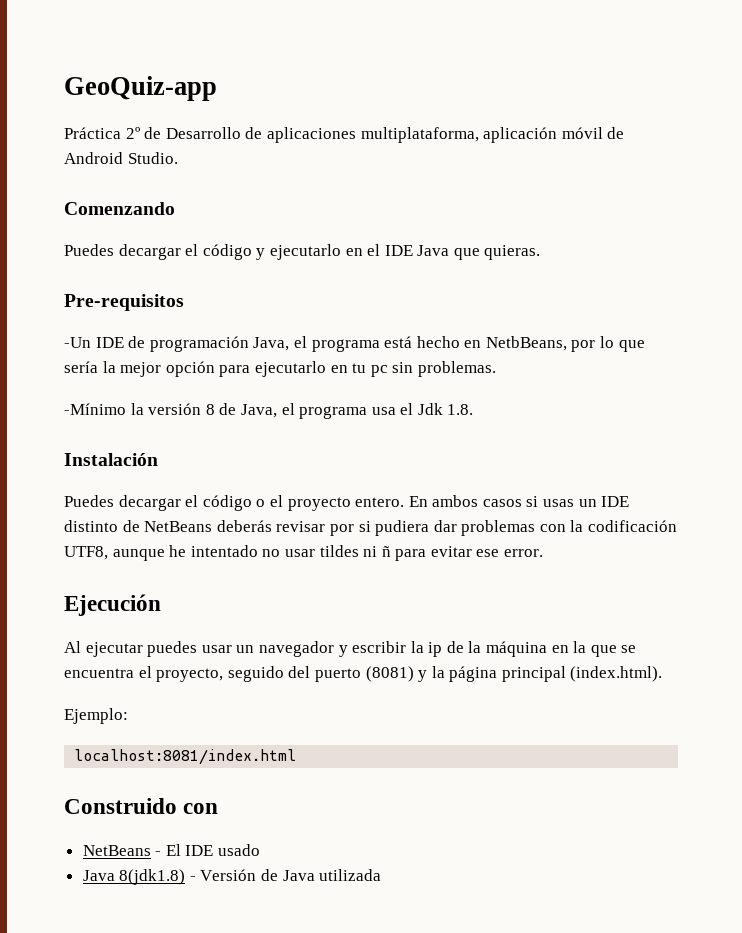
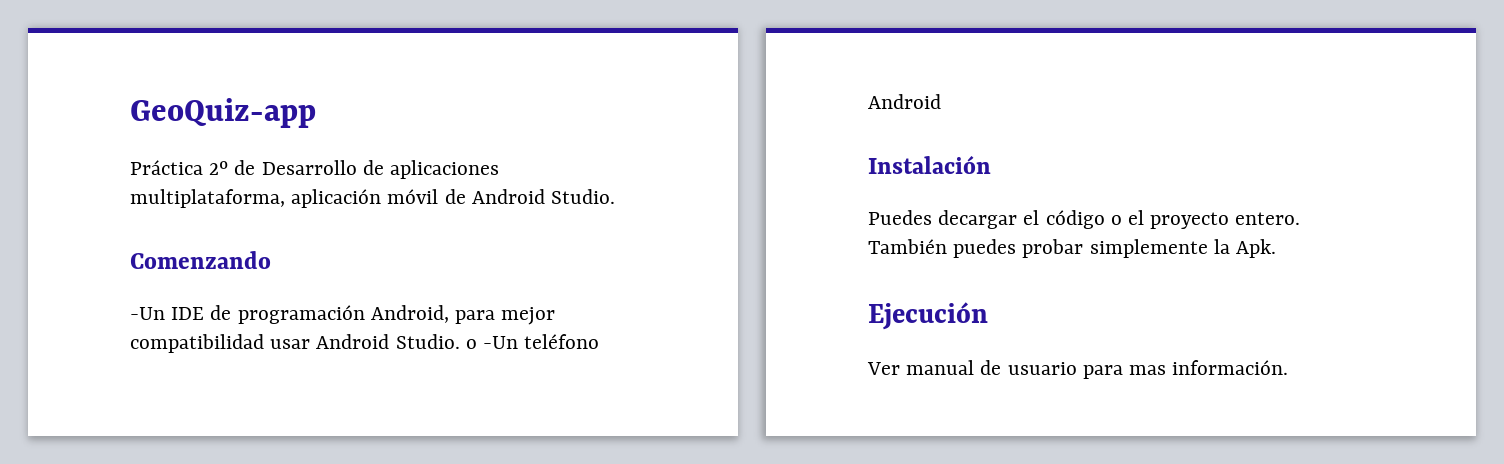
[64,244,541,260] [64,294,184,311] [64,336,645,352] [64,361,496,377] [64,403,474,419] Puedes decargar el código y ejecutarlo en el IDE Java que quieras. // Pre-requisitos // -Un IDE de programación Java, el programa está hecho en NetbBeans, por lo que sería la mejor opción para ejecutarlo en tu pc sin problemas. // -Mínimo la versión 8 de Java, el programa usa el Jdk 1.8. -> [130,305,556,325] [130,334,600,353] [868,94,941,109] -Un IDE de programación Android, para mejor compatibilidad usar Android Studio. o -Un teléfono Android
[408,495,630,507] [64,520,678,536] [64,545,544,561] [64,594,161,616] [64,641,637,657] [64,666,663,682] [64,708,128,724] [74,749,297,765] [64,798,219,814] [82,844,261,856] [82,869,382,885] En ambos casos si usas un IDE distinto de NetBeans deberás revisar por si pudiera dar problemas con la codificación UTF8, aunque he intentado no usar tildes ni ñ para evitar ese error. // Ejecución // Al ejecutar puedes usar un navegador y escribir la ip de la máquina en la que se encuentra el proyecto, seguido del puerto (8081) y la página principal (index.html). // Ejemplo: // localhost:8081/index.html // Construido con // NetBeans - El IDE usado // Java 8(jdk1.8) - Versión de Java utilizada -> [868,239,1277,258] [868,302,988,330] [867,360,1289,379] También puedes probar simplemente la Apk. // Ejecución // Ver manual de usuario para mas información.

